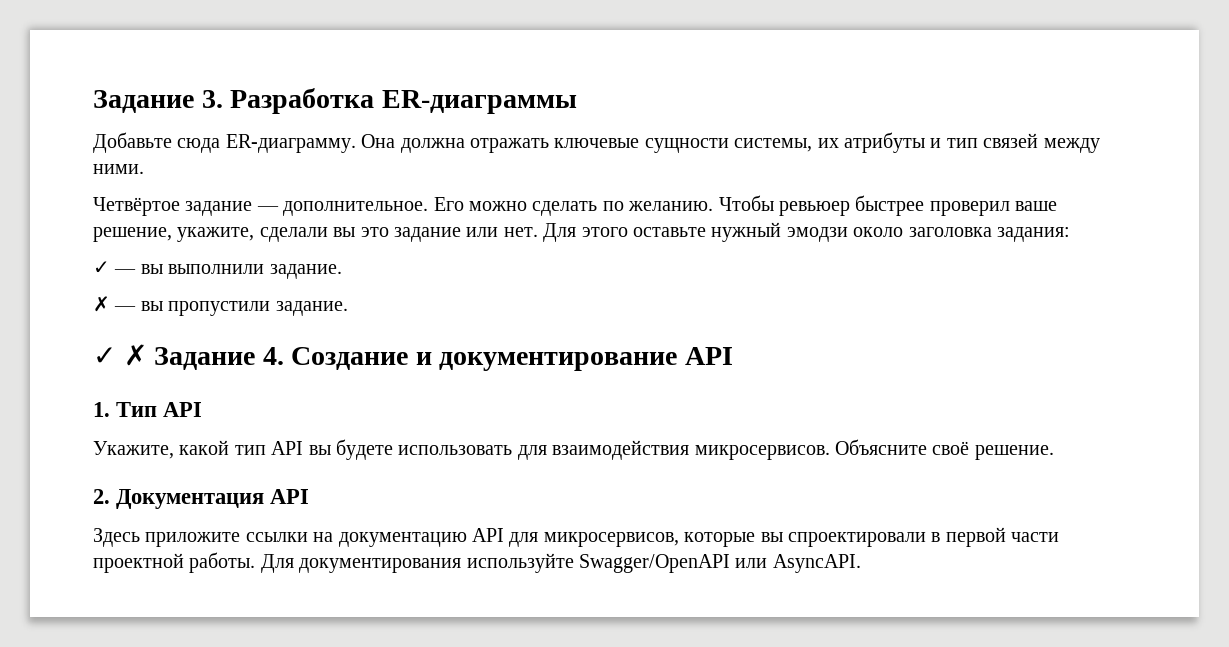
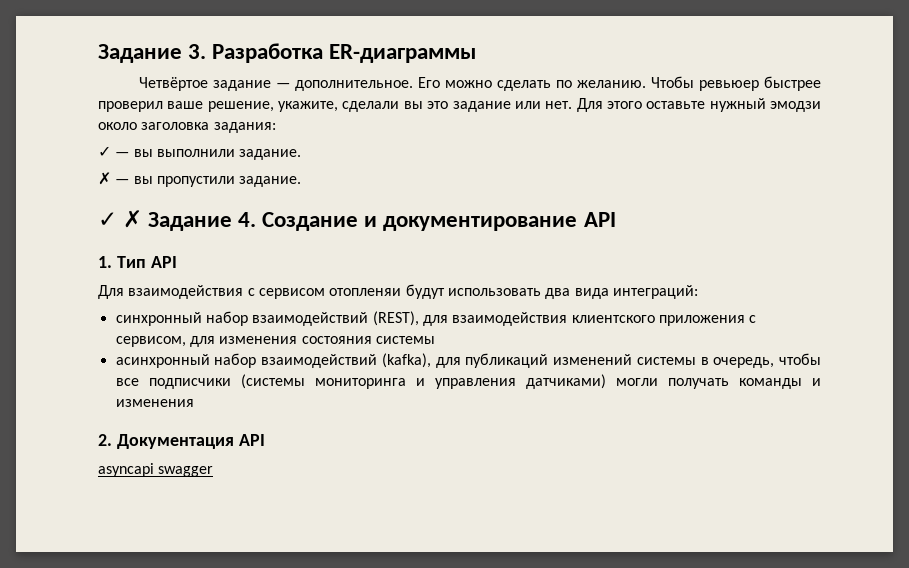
[93,132,1100,153] [93,164,144,174] // Добавьте сюда ER-диаграмму. Она должна отражать ключевые сущности системы, их атрибуты и тип связей между ними. -> (477, 53) none
[93,439,1054,460] [93,489,310,509] [93,527,1060,547] [93,552,861,573] Укажите, какой тип API вы будете использовать для взаимодействия микросервисов. Объясните своё решение. // 2. Документация API // Здесь приложите ссылки на документацию API для микросервисов, которые вы спроектировали в первой части проектной работы. Для документирования используйте Swagger/OpenAPI или AsyncAPI. -> [98,284,698,299] [115,311,757,326] [115,336,435,347] [115,353,822,368] [115,374,821,389] [115,399,194,407] [98,434,265,449] [98,463,214,477] Для взаимодействия с сервисом отопленяи будут использовать два вида интеграций: // синхронный набор взаимодействий (REST), для взаимодействия клиентского приложения с сервисом, для изменения состояния системы // асинхронный набор взаимодействий (kafka), для публикаций изменений системы в очередь, чтобы все подписчики (системы мониторинга и управления датчиками) могли получать команды и изменения // 2. Документация API // asyncapi swagger

